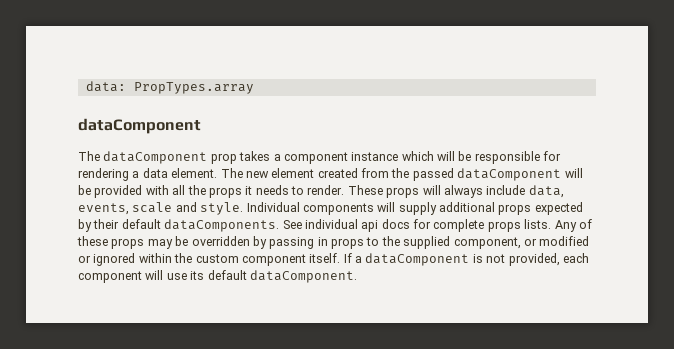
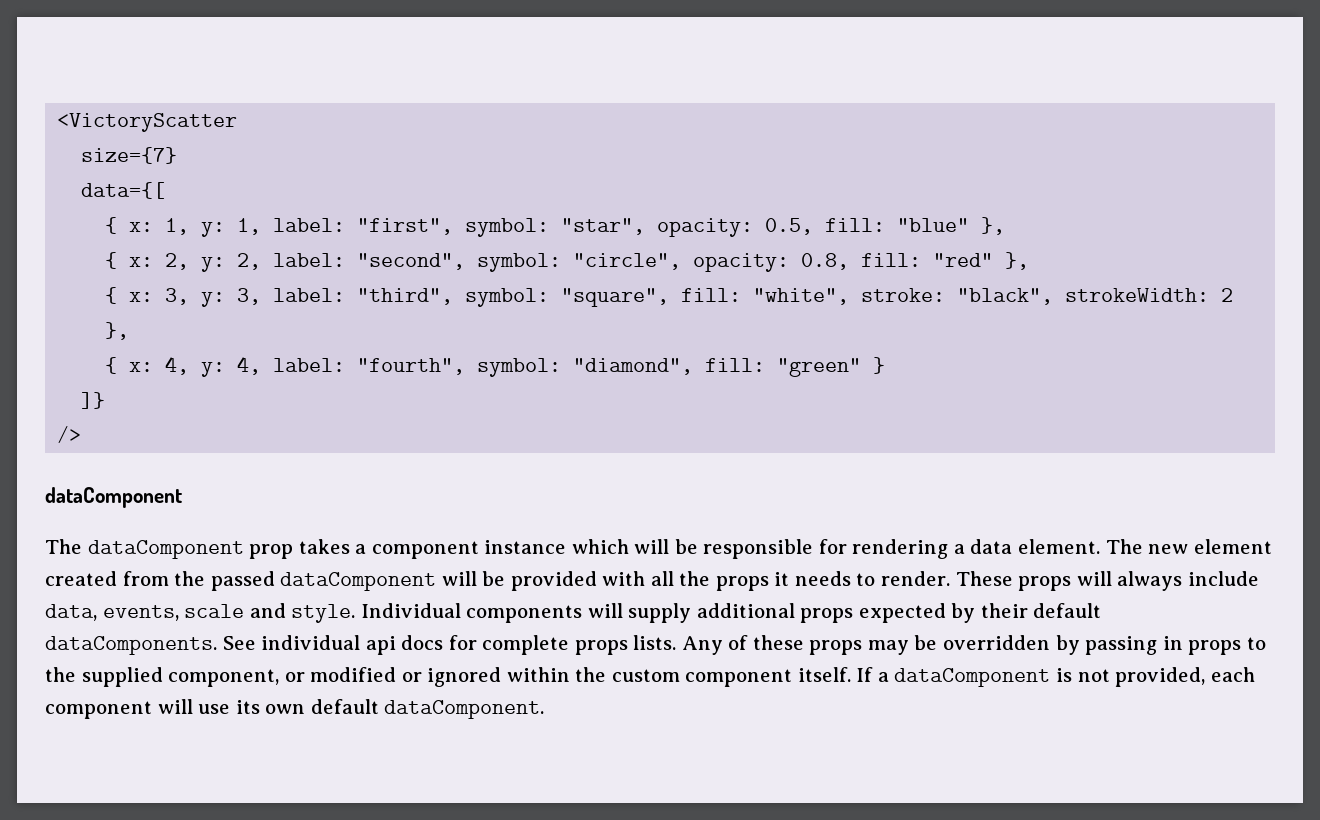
[85,81,254,94] data: PropTypes.array -> [57,113,238,132] [81,147,178,164] [81,182,166,199] [105,217,1006,237] [105,252,1030,272] [105,287,1234,307] [105,322,130,340] [105,356,886,377] [81,392,106,409] [57,426,82,443] <VictoryScatter // size={7} // data={[ // { x: 1, y: 1, label: "first", symbol: "star", opacity: 0.5, fill: "blue" }, // { x: 2, y: 2, label: "second", symbol: "circle", opacity: 0.8, fill: "red" }, // { x: 3, y: 3, label: "third", symbol: "square", fill: "white", stroke: "black", strokeWidth: 2 }, // { x: 4, y: 4, label: "fourth", symbol: "diamond", fill: "green" } // ]} // />
(205, 275) none -> [265,704,306,714] own

